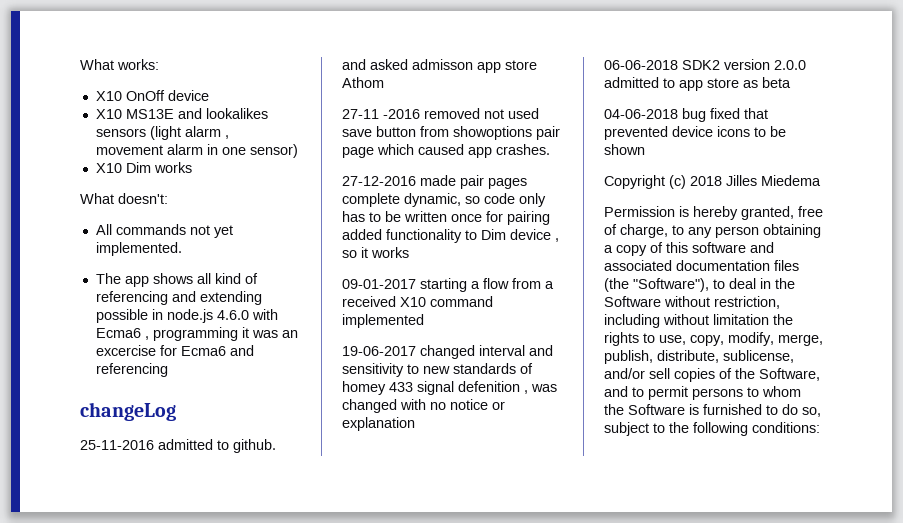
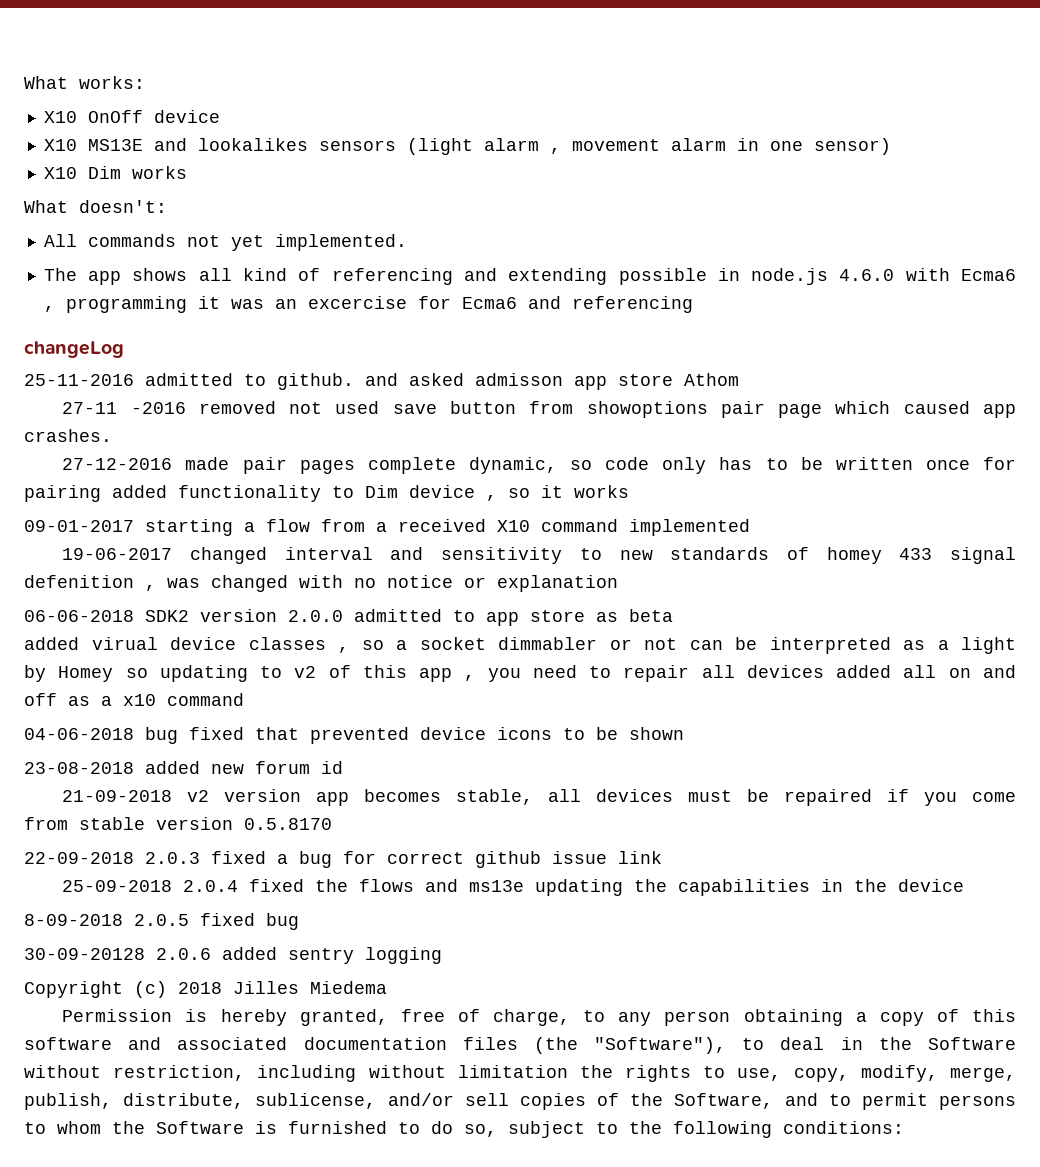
(791, 82) none -> [24,637,1016,654] [24,665,1017,682] [24,693,244,706] // added virual device classes , so a socket dimmabler or not can be interpreted as a light by Homey so updating to v2 of this app , you need to repair all devices added all on and off as a x10 command
(645, 149) none -> [24,761,343,774] [62,789,1016,806] [24,817,332,830] [24,851,662,868] [62,879,965,896] [24,913,299,930] [24,947,442,964] // 23-08-2018 added new forum id // 21-09-2018 v2 version app becomes stable, all devices must be repaired if you come from stable version 0.5.8170 // 22-09-2018 2.0.3 fixed a bug for correct github issue link // 25-09-2018 2.0.4 fixed the flows and ms13e updating the capabilities in the device // 8-09-2018 2.0.5 fixed bug // 30-09-20128 2.0.6 added sentry logging

